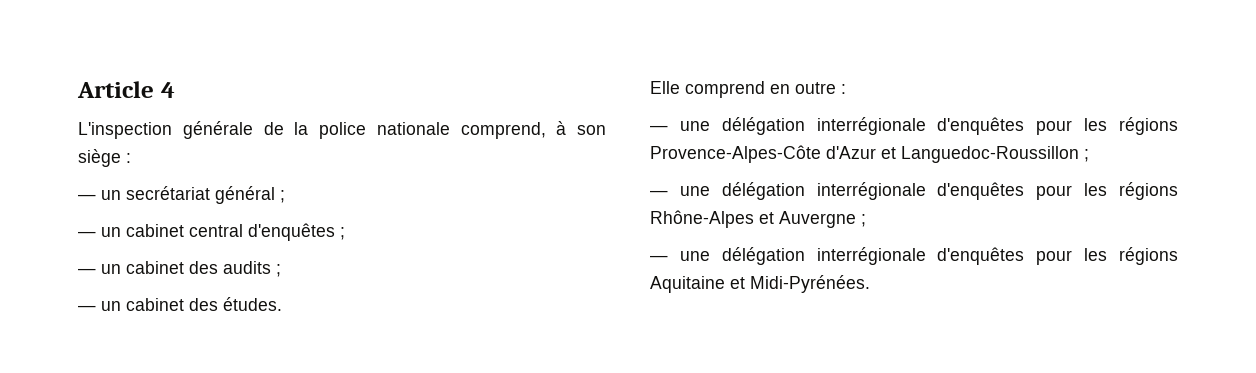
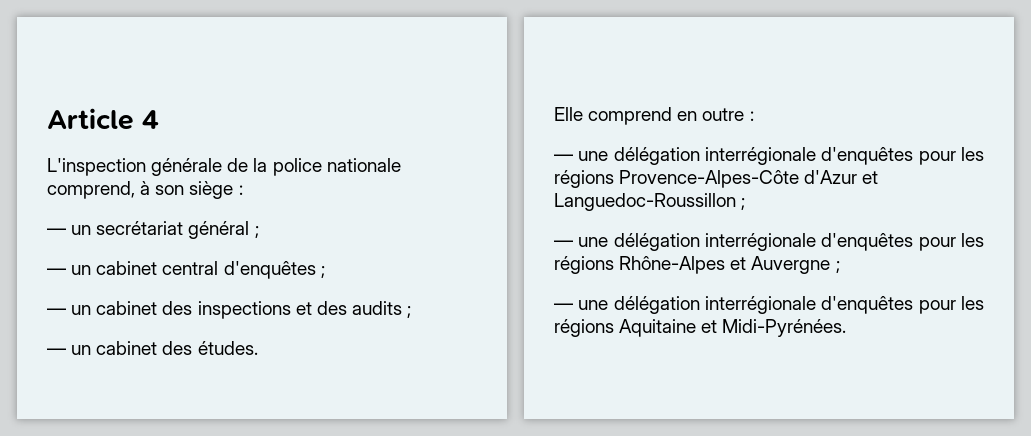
(218, 267) none -> [197,301,347,319] inspections et des

